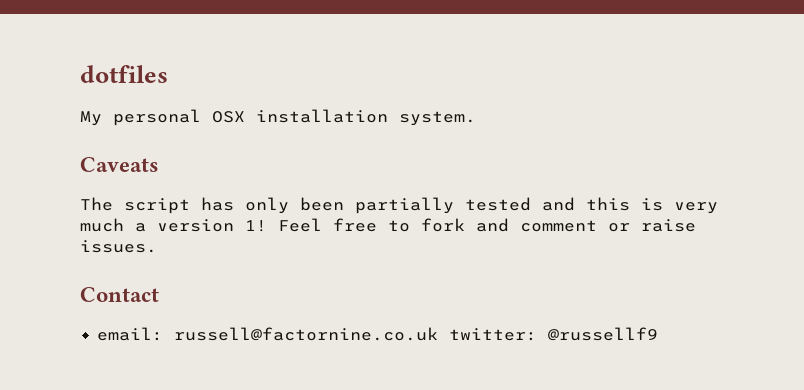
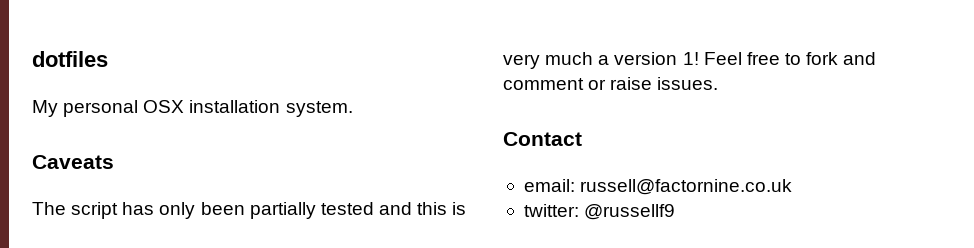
(439, 334) none -> (793, 187) //

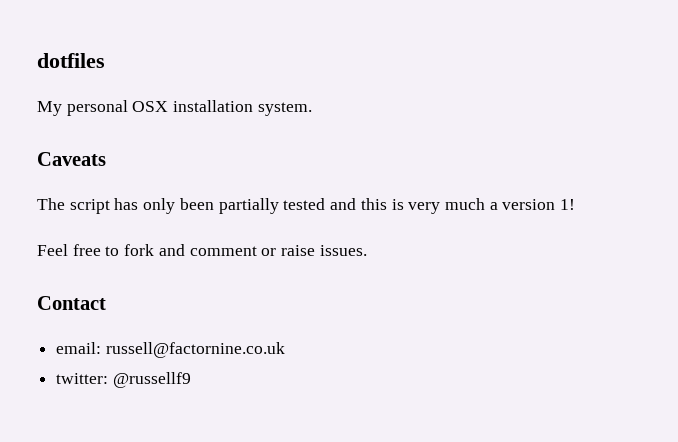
(699, 58) none -> (576, 204) //

